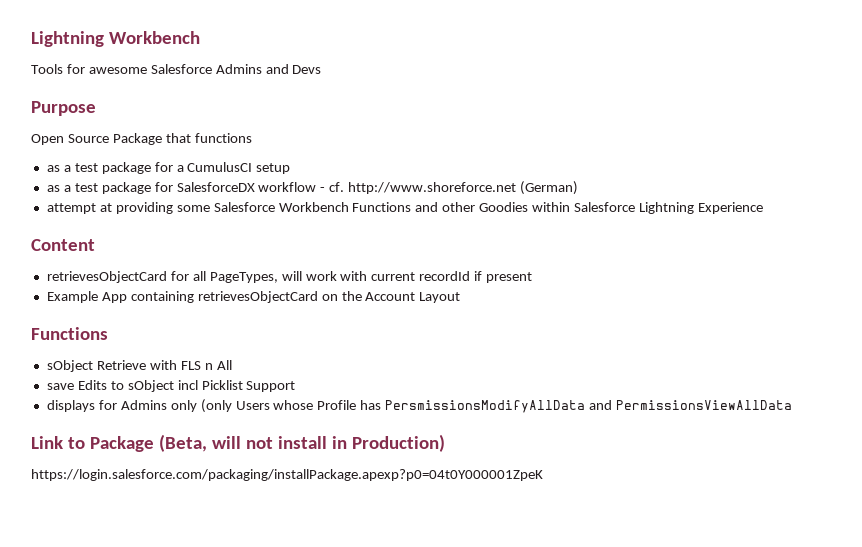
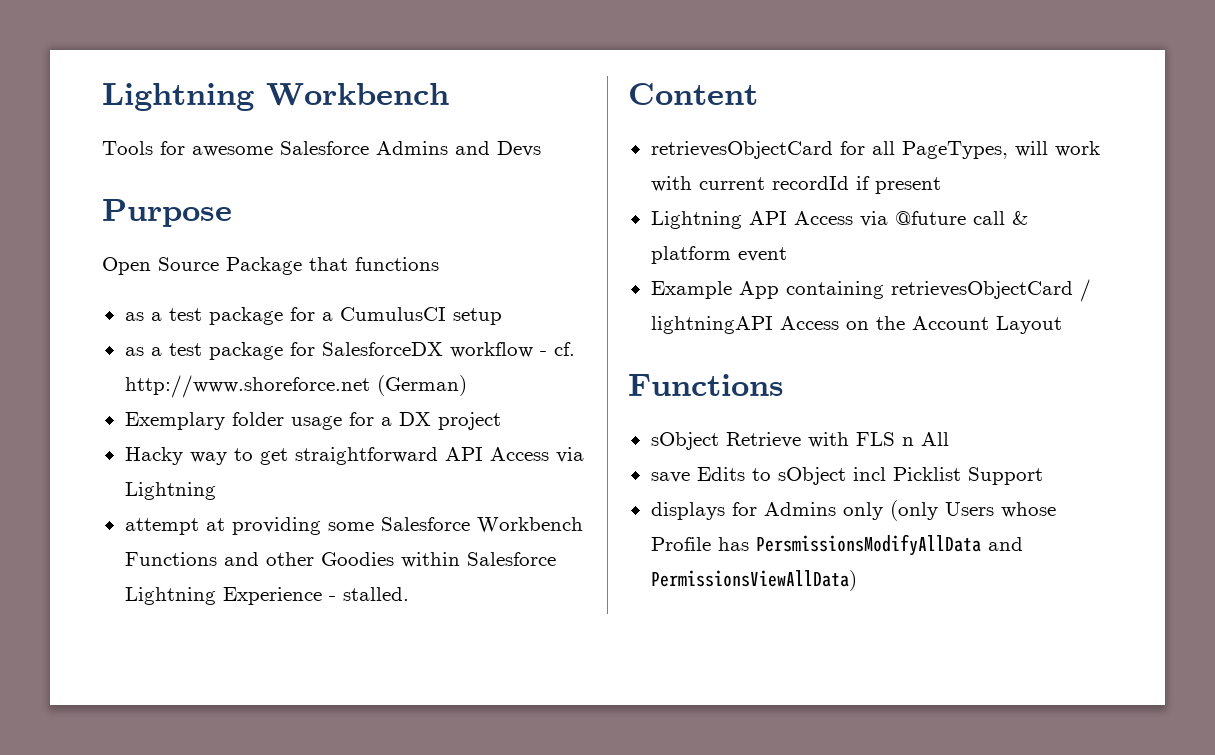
(579, 188) none -> [124,412,501,430] [124,447,584,465] [124,482,216,500] // Exemplary folder usage for a DX project // Hacky way to get straightforward API Access via Lightning
(763, 208) none -> [328,587,409,601] - stalled.
(533, 277) none -> [650,211,1028,229] [650,246,787,264] // Lightning API Access via @future call & platform event
(318, 297) none -> [1079,279,1091,302] [650,316,839,334] / lightningAPI Access
[616,400,793,410] [31,434,445,452] [31,469,543,481] PermissionsViewAllData // Link to Package (Beta, will not install in Production) // https://login.salesforce.com/packaging/installPackage.apexp?p0=04t0Y000001ZpeK -> [650,570,857,591] PermissionsViewAllData)

